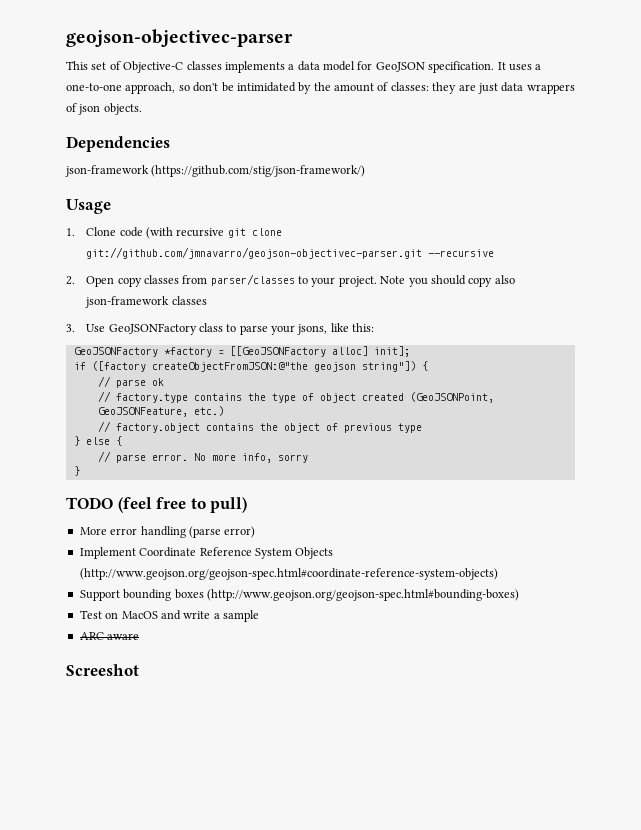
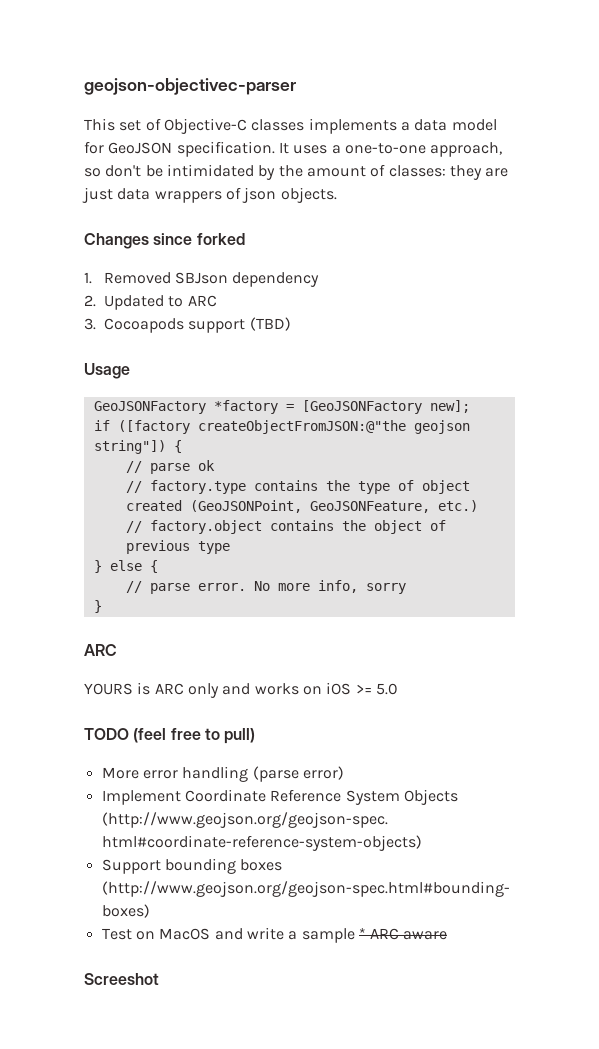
[66,136,170,152] [65,165,366,177] [66,199,111,214] [66,227,282,239] [86,247,495,259] [66,274,515,287] [85,296,207,308] [66,323,375,335] Dependencies // json-framework (https://github.com/stig/json-framework/) // Usage // 1. Clone code (with recursive git clone git://github.com/jmnavarro/geojson-objectivec-parser.git --recursive // 2. Open copy classes from parser/classes to your project. Note you should copy also json-framework classes // 3. Use GeoJSONFactory class to parse your jsons, like this: -> [84,233,245,249] [84,272,320,287] [84,295,217,310] [84,317,291,333] [84,363,130,379] Changes since forked // 1. Removed SBJson dependency // 2. Updated to ARC // 3. Cocoapods support (TBD) // Usage
[229,346,410,357] [[GeoJSONFactory alloc] init]; -> [301,400,470,414] [GeoJSONFactory new];
(80, 471) none -> [84,644,117,656] [84,682,398,698] // ARC // YOURS is ARC only and works on iOS >= 5.0
(259, 616) // -> [358,928,366,939] *

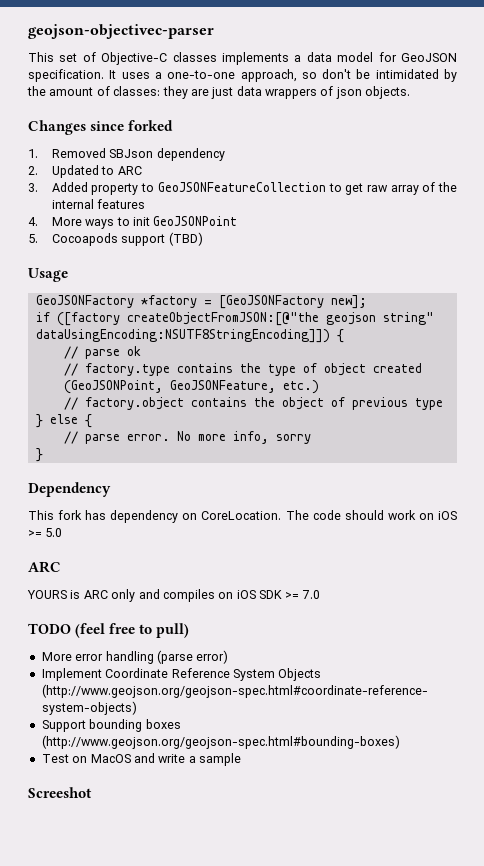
(96, 324) none -> [51,182,457,195] [51,199,146,209] [28,216,238,229] [28,234,38,243] Added property to GeoJSONFeatureCollection to get raw array of the internal features // 4. More ways to init GeoJSONPoint // 5.
[197,420,470,434] [93,440,166,454] createObjectFromJSON:@"the geojson string"]) -> [126,312,434,326] [35,329,330,343] createObjectFromJSON:[@"the geojson string" dataUsingEncoding:NSUTF8StringEncoding]])
(102, 606) none -> [28,482,111,497] [28,510,457,523] [28,528,63,537] // Dependency // This fork has dependency on CoreLocation. The code should work on iOS >= 5.0
[254,682,398,695] works on iOS >= 5.0 -> [162,589,320,602] compiles on iOS SDK >= 7.0
[358,928,448,940] * ARC aware -> (241, 759) none

